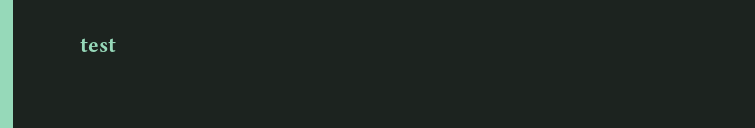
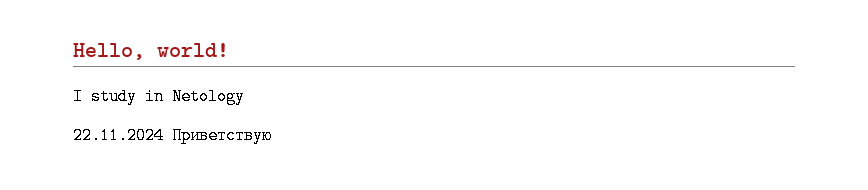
[80,38,116,52] test -> [73,43,229,60] [73,88,245,105] [73,127,271,144] Hello, world! // I study in Netology // 22.11.2024 Приветствую

